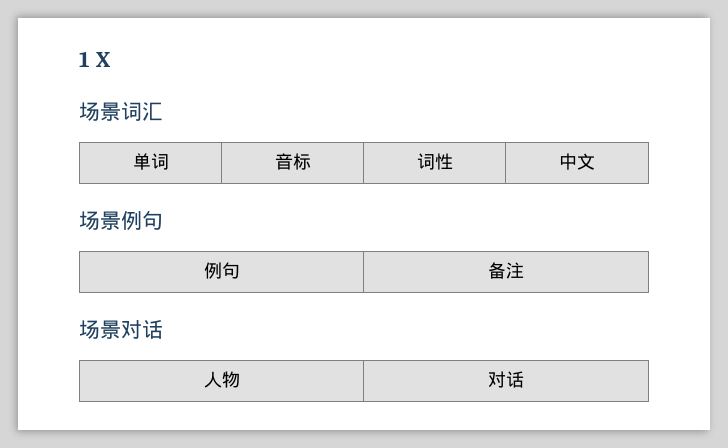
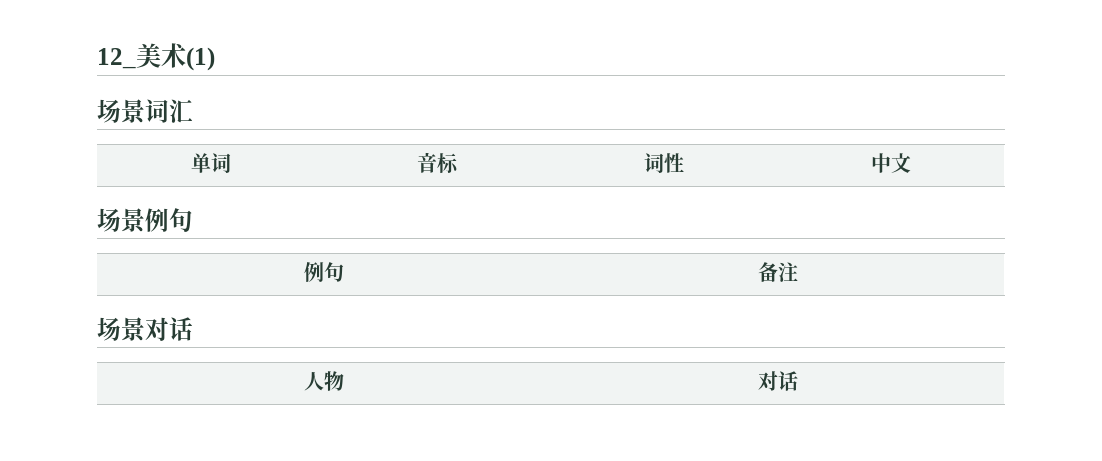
[79,51,112,67] 1 X -> [97,43,215,71] 12_美术(1)

